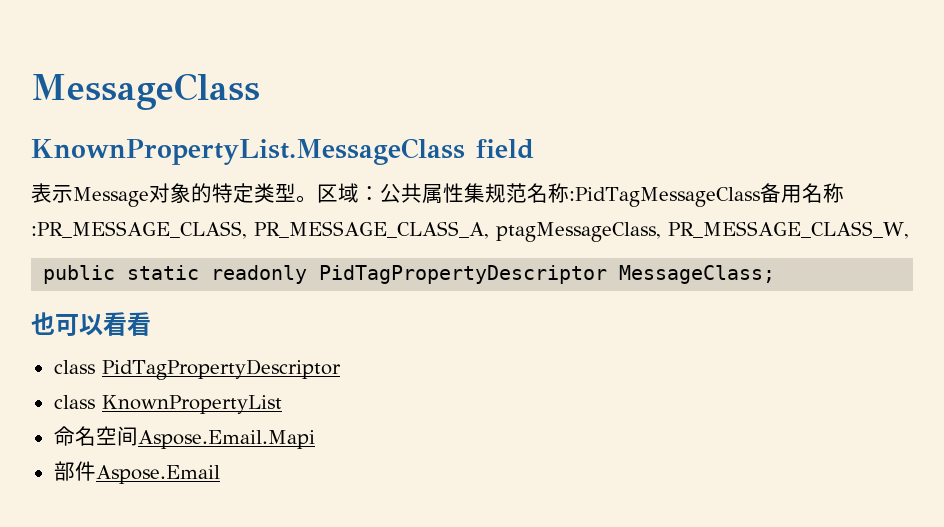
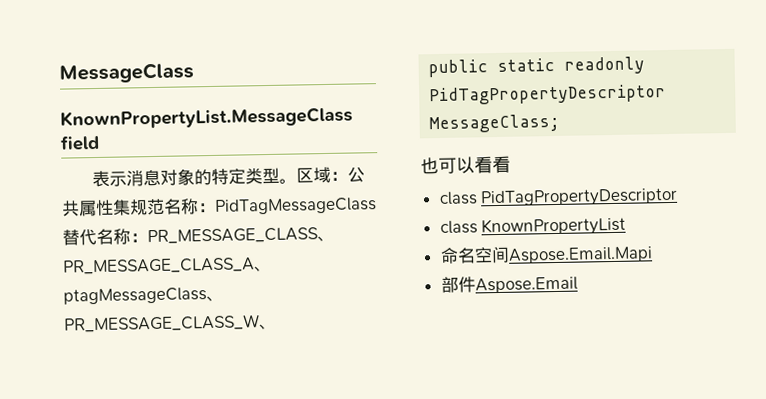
[73,187,149,207] Message -> [126,169,162,187] 消息
[569,183,844,207] [31,221,909,242] :PidTagMessageClass备用名称:PR_MESSAGE_CLASS, PR_MESSAGE_CLASS_A, ptagMessageClass, PR_MESSAGE_CLASS_W, -> [198,197,377,215] [62,227,335,246] [63,257,272,275] [63,287,224,305] [64,314,277,333] ：PidTagMessageClass替代名称：PR_MESSAGE_CLASS、PR_MESSAGE_CLASS_A、ptagMessageClass、PR_MESSAGE_CLASS_W、

